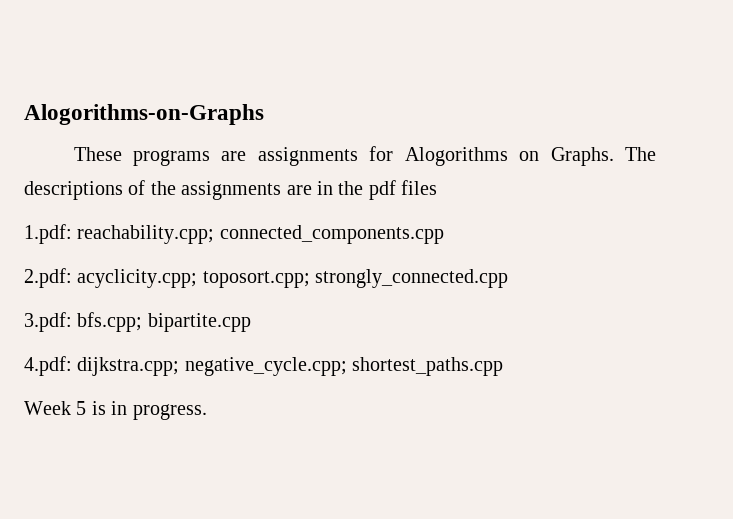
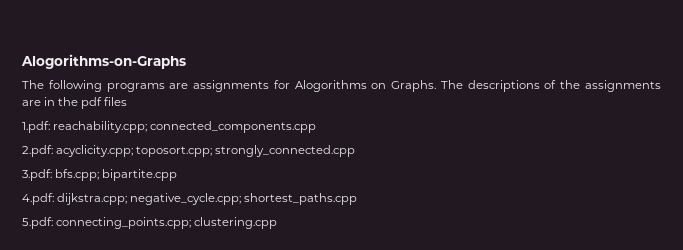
[73,147,122,161] These -> [22,80,102,92] The following
[24,401,207,420] Week 5 is in progress. -> [22,217,278,229] 5.pdf: connecting_points.cpp; clustering.cpp

